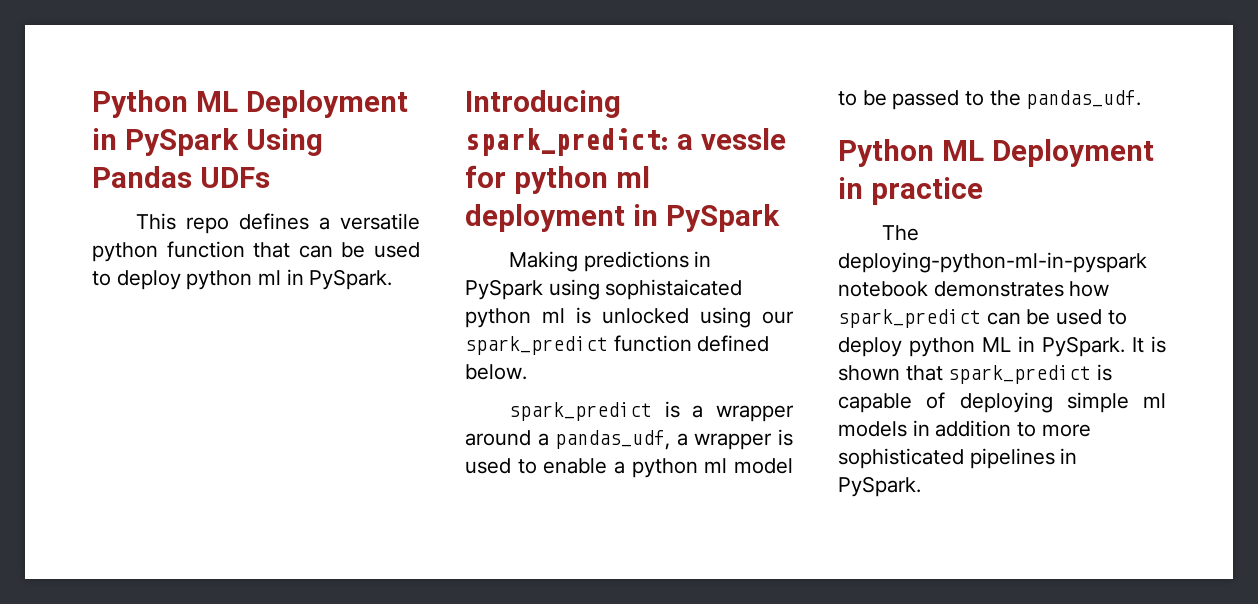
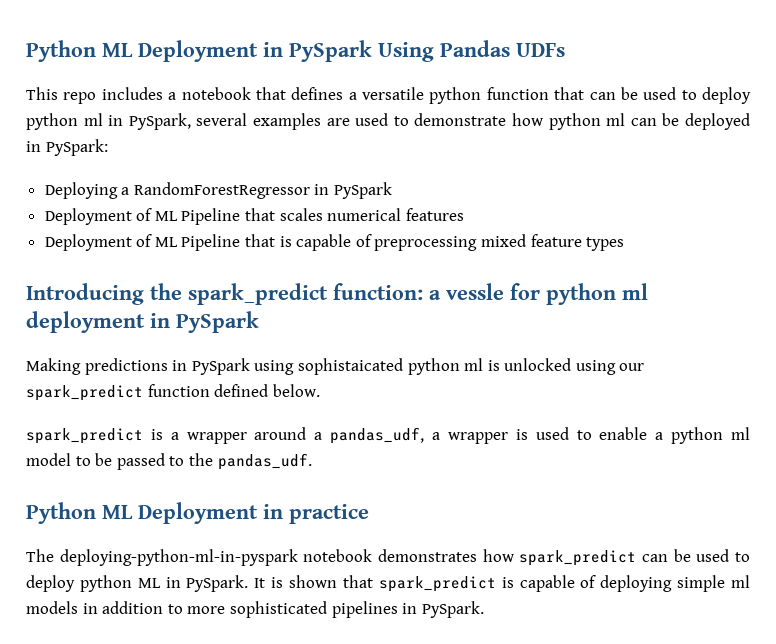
(229, 225) none -> [101,87,286,100] includes a notebook that
[309,269,393,290] [465,90,621,118] [465,128,669,156] PySpark. // Introducing spark_predict: -> [128,113,751,130] [26,139,108,156] [44,182,393,199] [44,208,464,225] [44,234,625,251] [26,283,423,305] PySpark, several examples are used to demonstrate how python ml can be deployed in PySpark: // Deploying a RandomForestRegressor in PySpark // Deployment of ML Pipeline that scales numerical features // Deployment of ML Pipeline that is capable of preprocessing mixed feature types // Introducing the spark_predict function:

